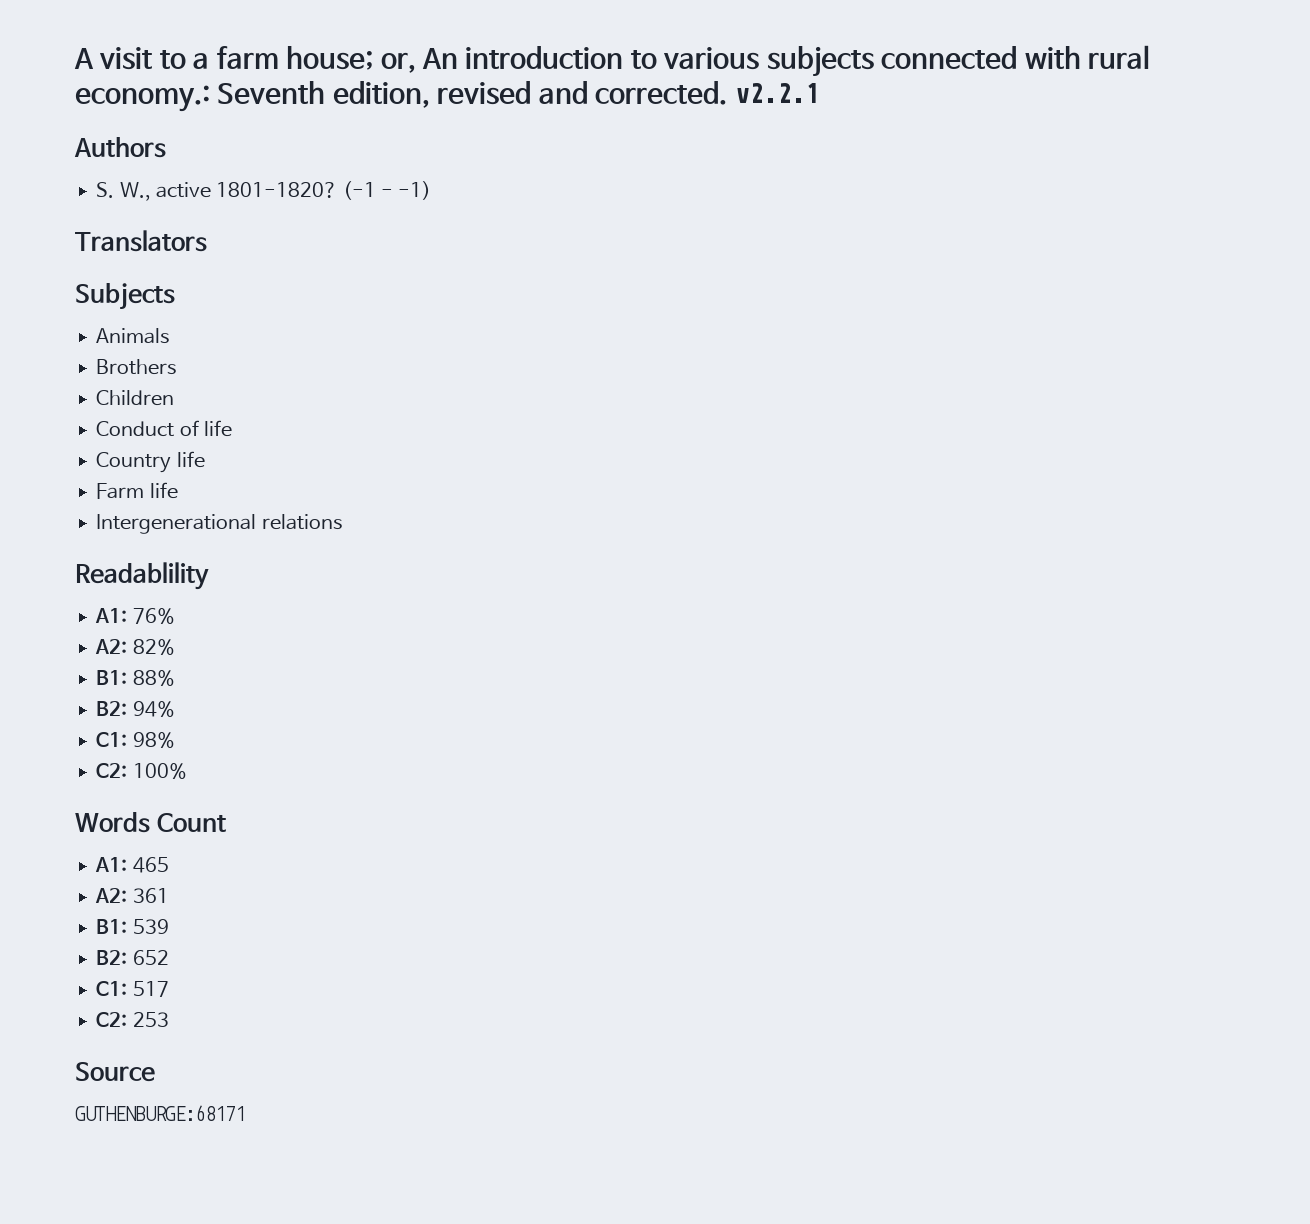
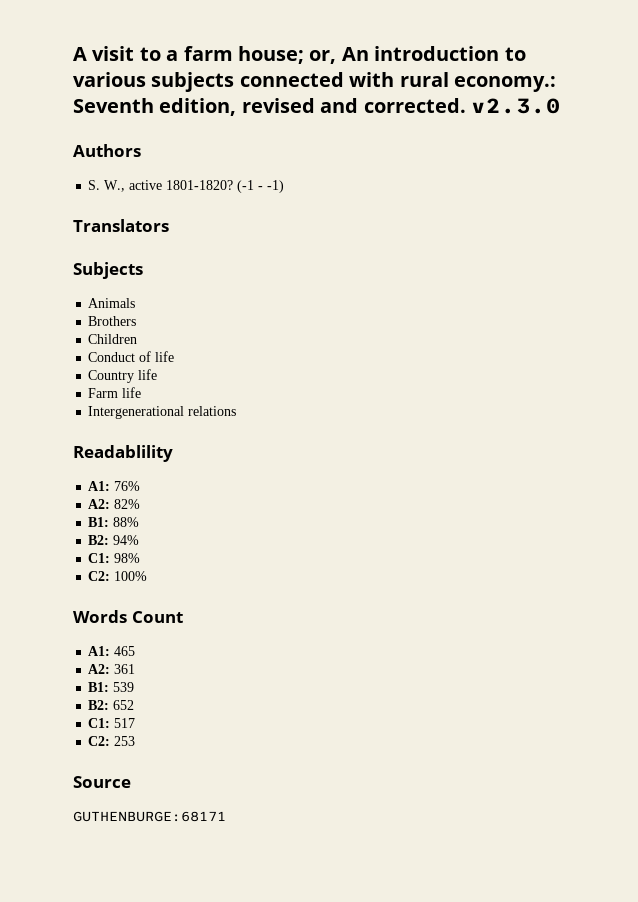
[734,83,819,103] v2.2.1 -> [471,98,561,114] v2.3.0

